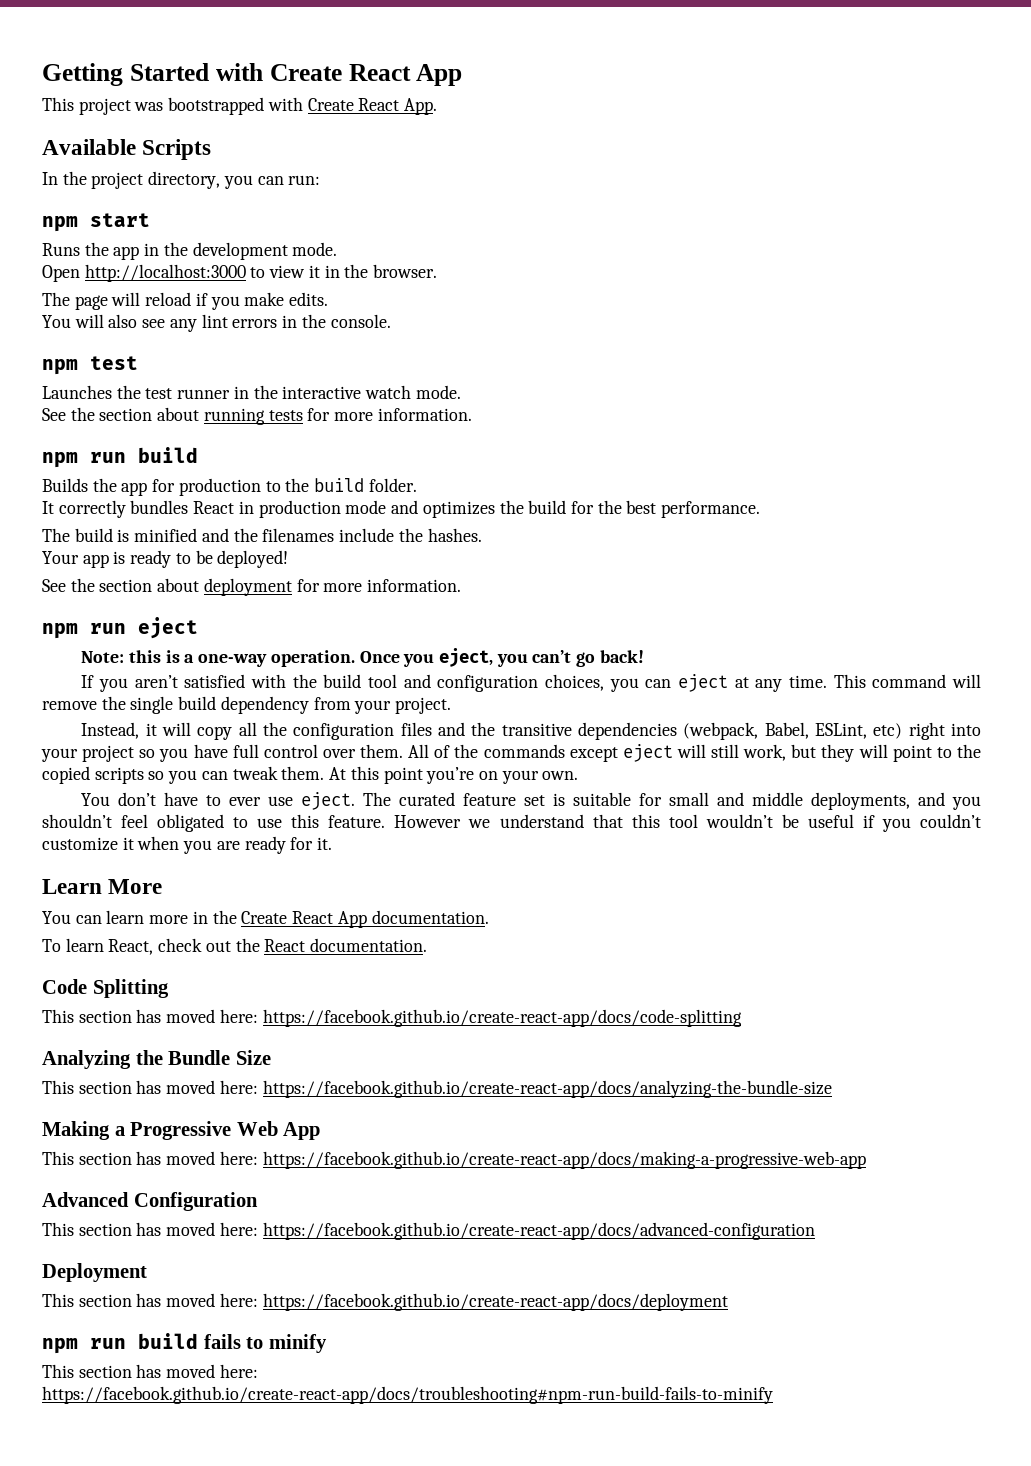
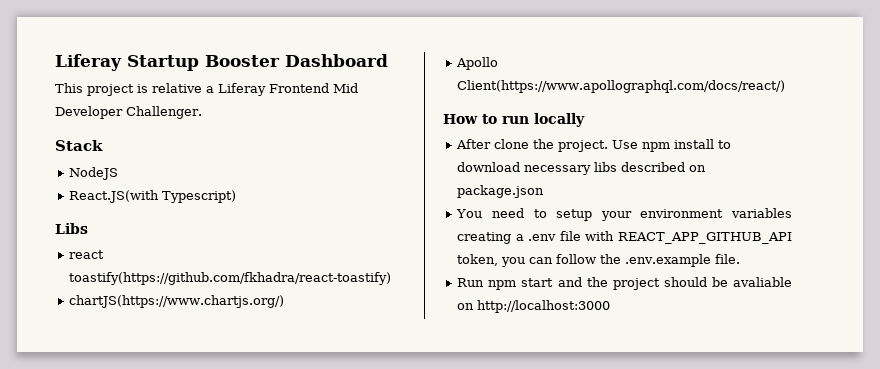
[42,63,463,86] [42,97,438,115] [42,139,212,160] [42,171,321,189] [42,213,150,232] [42,242,338,260] [42,264,438,282] [42,292,329,310] [42,314,391,332] [42,356,138,375] [42,385,461,399] [42,407,472,425] [42,447,198,468] [42,478,417,496] [42,500,761,518] [42,528,482,542] [42,550,289,568] [42,578,462,596] [42,617,198,639] [81,648,644,667] [81,674,982,692] [42,696,452,714] [81,722,981,740] [41,744,982,762] [42,766,579,784] [81,792,981,810] [42,814,981,832] [42,836,333,854] [42,879,163,894] [42,910,489,928] [42,938,428,955] [42,979,169,998] [42,1009,742,1027] [42,1050,271,1069] [42,1080,832,1098] [42,1121,321,1140] [42,1151,866,1169] [42,1192,258,1211] [42,1222,815,1240] [42,1263,147,1282] [42,1293,728,1311] [42,1333,327,1354] [42,1364,258,1378] [42,1386,773,1404] Getting Started with Create React App // This project was bootstrapped with Create React App. // Available Scripts // In the project directory, you can run: // npm start // Runs the app in the development mode. // Open http://localhost:3000 to view it in the browser. // The page will reload if you make edits. // You will also see any lint errors in the console. // npm test // Launches the test runner in the interactive watch mode. // See the section about running tests for more information. // npm run build // Builds the app for production to the build folder. // It correctly bundles React in production mode and optimizes the build for the best performance. // The build is minified and the filenames include the hashes. // Your app is ready to be deployed! // See the section about deployment for more information. // npm run eject // Note: this is a one-way operation. Once you eject, you can’t go back! // If you aren’t satisfied with the build tool and configuration choices, you can eject at any time. This command will remove the single build dependency from your project. // Instead, it will copy all the configuration files and the transitive dependencies (webpack, Babel, ESLint, etc) right into your project so you have full control over them. All of the commands except eject will still work, but they will point to the copied scripts so you can tweak them. At this point you’re on your own. // You don’t have to ever use eject. The curated feature set is suitable for small and middle deployments, and you shouldn’t feel obligated to use this feature. However we understand that this tool wouldn’t be useful if you couldn’t customize it when you are ready for it. // Learn More // You can learn more in the Create React App documentation. // To learn React, check out the React documentation. // Code Splitting // This section has moved here: https://facebook.github.io/create-react-app/docs/code-splitting // Analyzing the Bundle Size // This section has moved here: https://facebook.github.io/create-react-app/docs/analyzing-the-bundle-size // Making a Progressive Web App // This section has moved here: https://facebook.github.io/create-react-app/docs/making-a-progressive-web-app // Advanced Configuration // This section has moved here: https://facebook.github.io/create-react-app/docs/advanced-configuration // Deployment // This section has moved here: https://facebook.github.io/create-react-app/docs/deployment // npm run build fails to minify // This section has moved here: https://facebook.github.io/create-react-app/docs/troubleshooting#npm-run-build-fails-to-minify -> [55,54,388,71] [55,83,358,96] [55,106,202,119] [55,140,103,151] [69,167,119,180] [69,190,237,203] [55,223,88,234] [69,250,105,259] [69,272,392,285] [69,295,285,308] [456,57,499,70] [457,80,786,93] [443,113,585,127] [456,139,732,152] [457,162,707,175] [457,185,545,198] [456,208,792,221] [457,231,792,244] [457,254,741,267] [457,277,792,290] [457,300,611,313] Liferay Startup Booster Dashboard // This project is relative a Liferay Frontend Mid Developer Challenger. // Stack // NodeJS // React.JS(with Typescript) // Libs // react toastify(https://github.com/fkhadra/react-toastify) // chartJS(https://www.chartjs.org/) // Apollo Client(https://www.apollographql.com/docs/react/) // How to run locally // After clone the project. Use npm install to download necessary libs described on package.json // You need to setup your environment variables creating a .env file with REACT_APP_GITHUB_API token, you can follow the .env.example file. // Run npm start and the project should be avaliable on http://localhost:3000

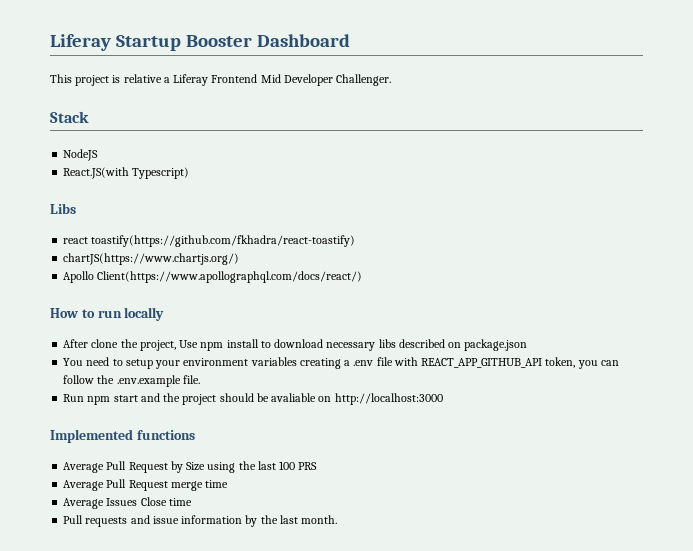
[558,140,609,152] project. -> [139,340,176,351] project,
(611, 306) none -> [50,429,195,443] [63,461,318,473] [63,479,229,491] [63,497,192,509] [63,515,338,527] // Implemented functions // Average Pull Request by Size using the last 100 PRS // Average Pull Request merge time // Average Issues Close time // Pull requests and issue information by the last month.

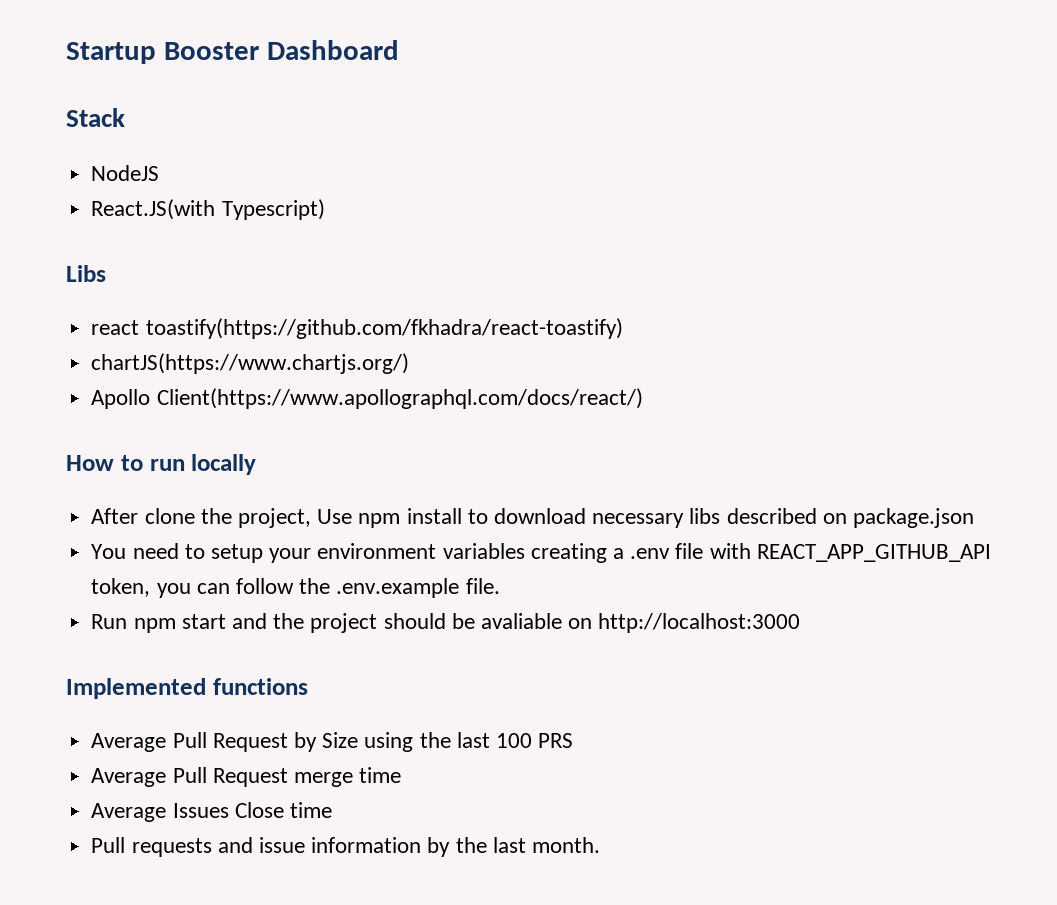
[50,34,111,51] Liferay -> (66, 53) none
[50,74,392,86] // This project is relative a Liferay Frontend Mid Developer Challenger. -> (399, 50) none

